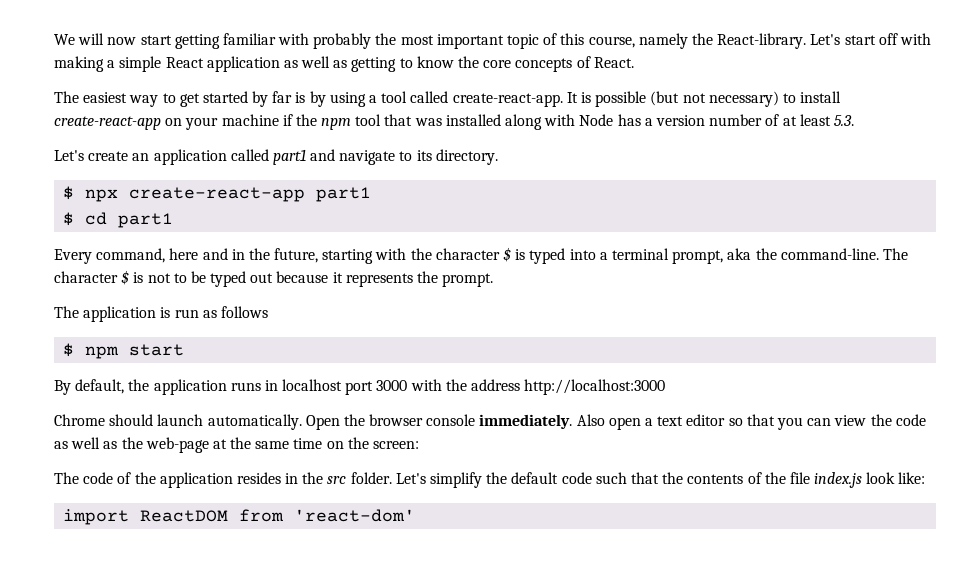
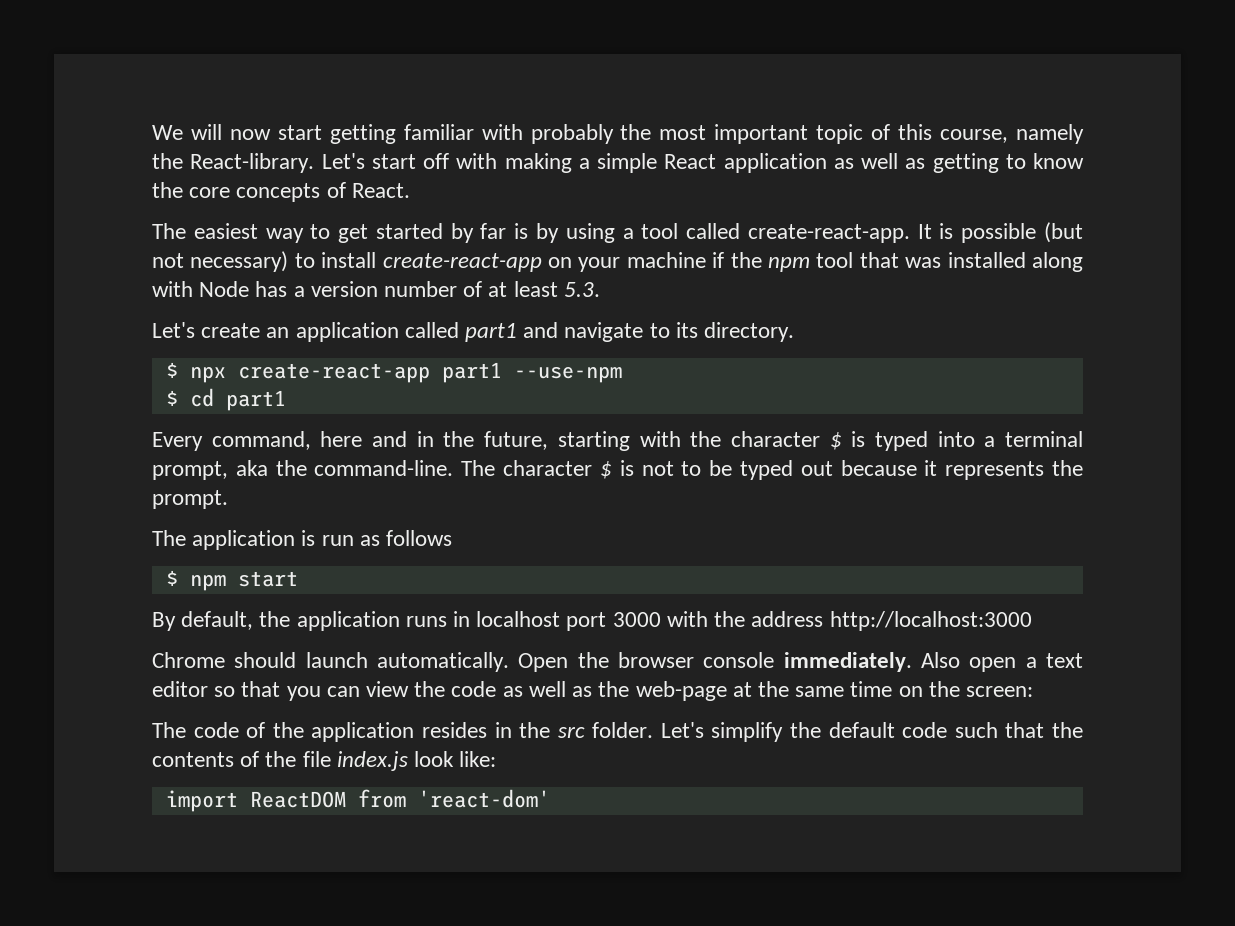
(372, 194) none -> [513,366,622,383] --use-npm

